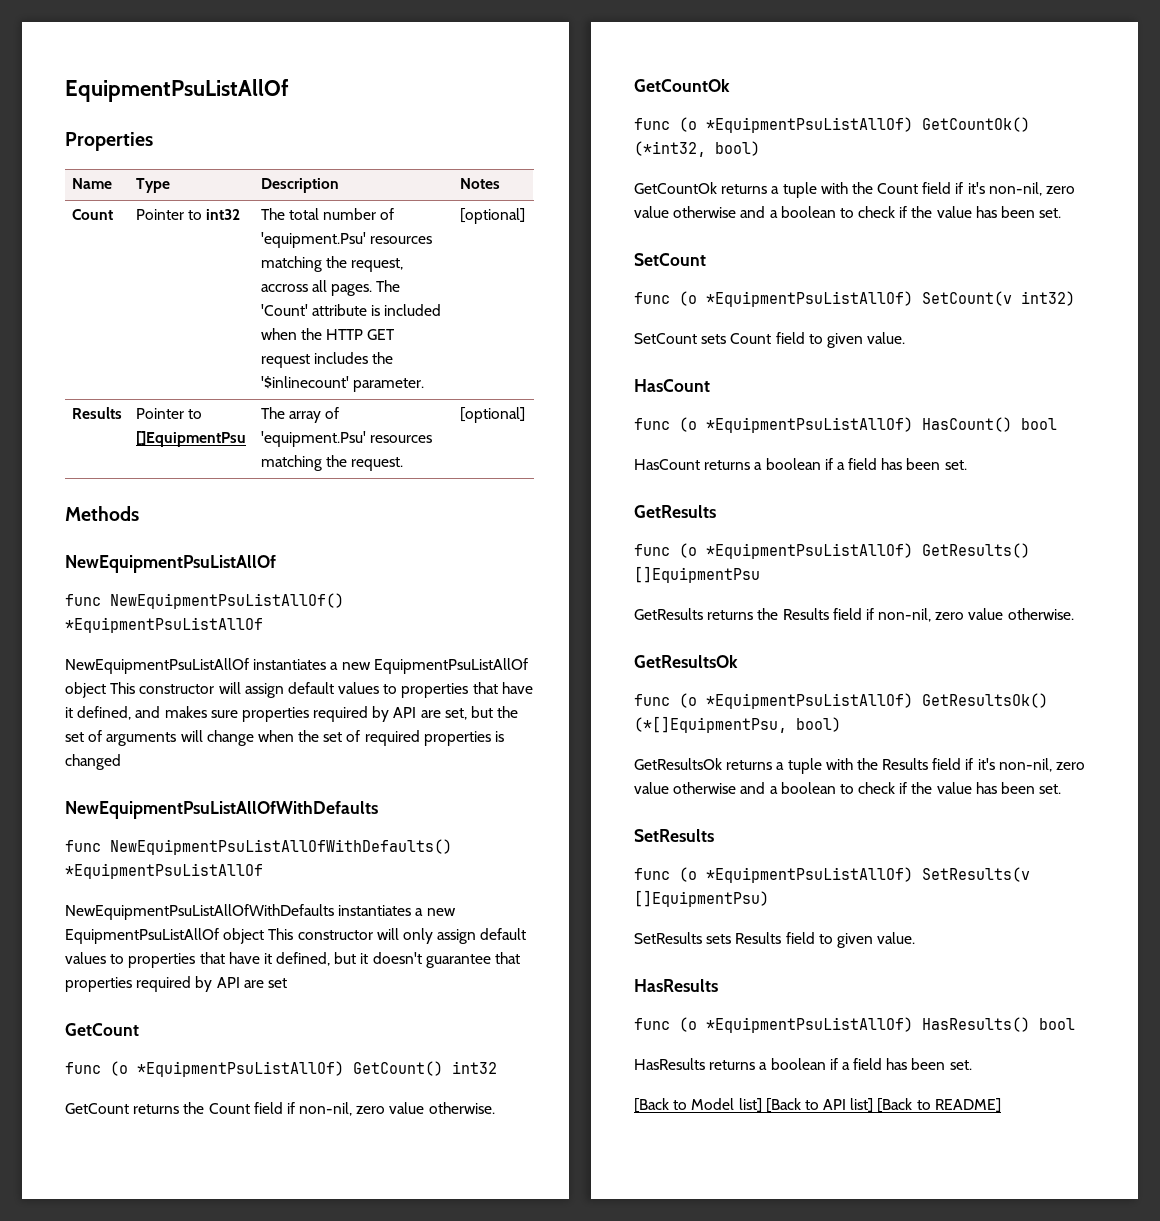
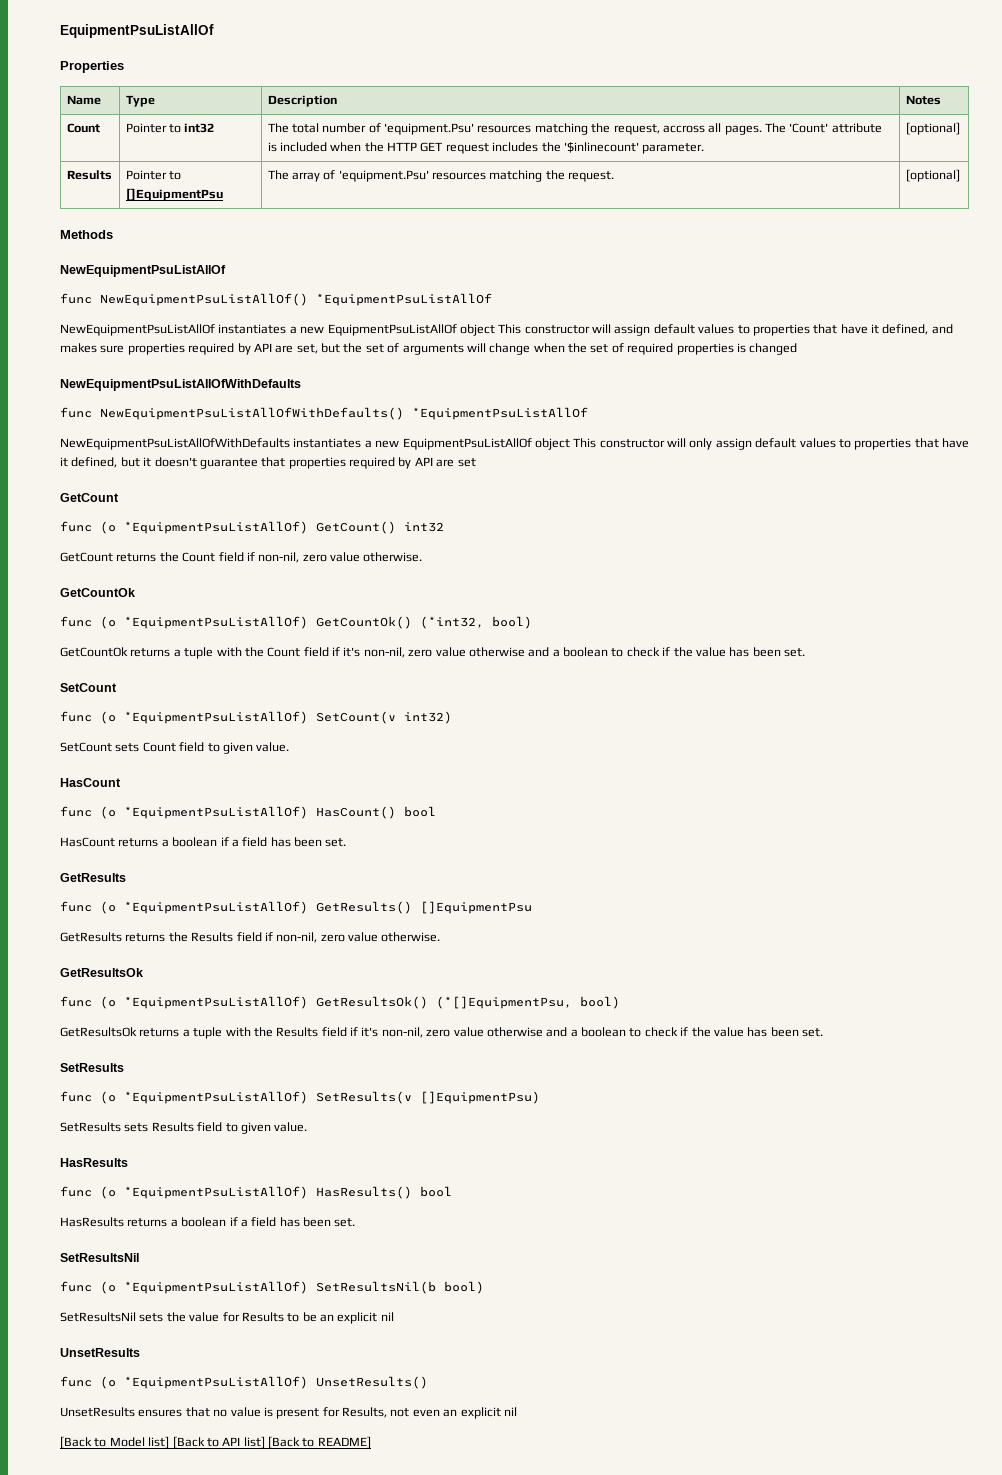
(972, 1065) none -> [60,1253,139,1262] [60,1281,484,1294] [60,1312,394,1324] [60,1348,140,1357] [60,1376,428,1389] [60,1407,517,1419] // SetResultsNil // func (o *EquipmentPsuListAllOf) SetResultsNil(b bool) // SetResultsNil sets the value for Results to be an explicit nil // UnsetResults // func (o *EquipmentPsuListAllOf) UnsetResults() // UnsetResults ensures that no value is present for Results, not even an explicit nil

